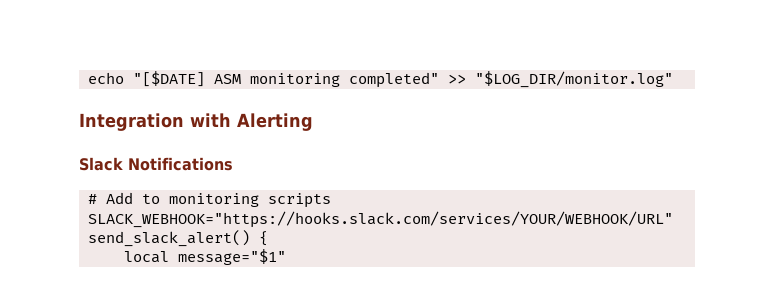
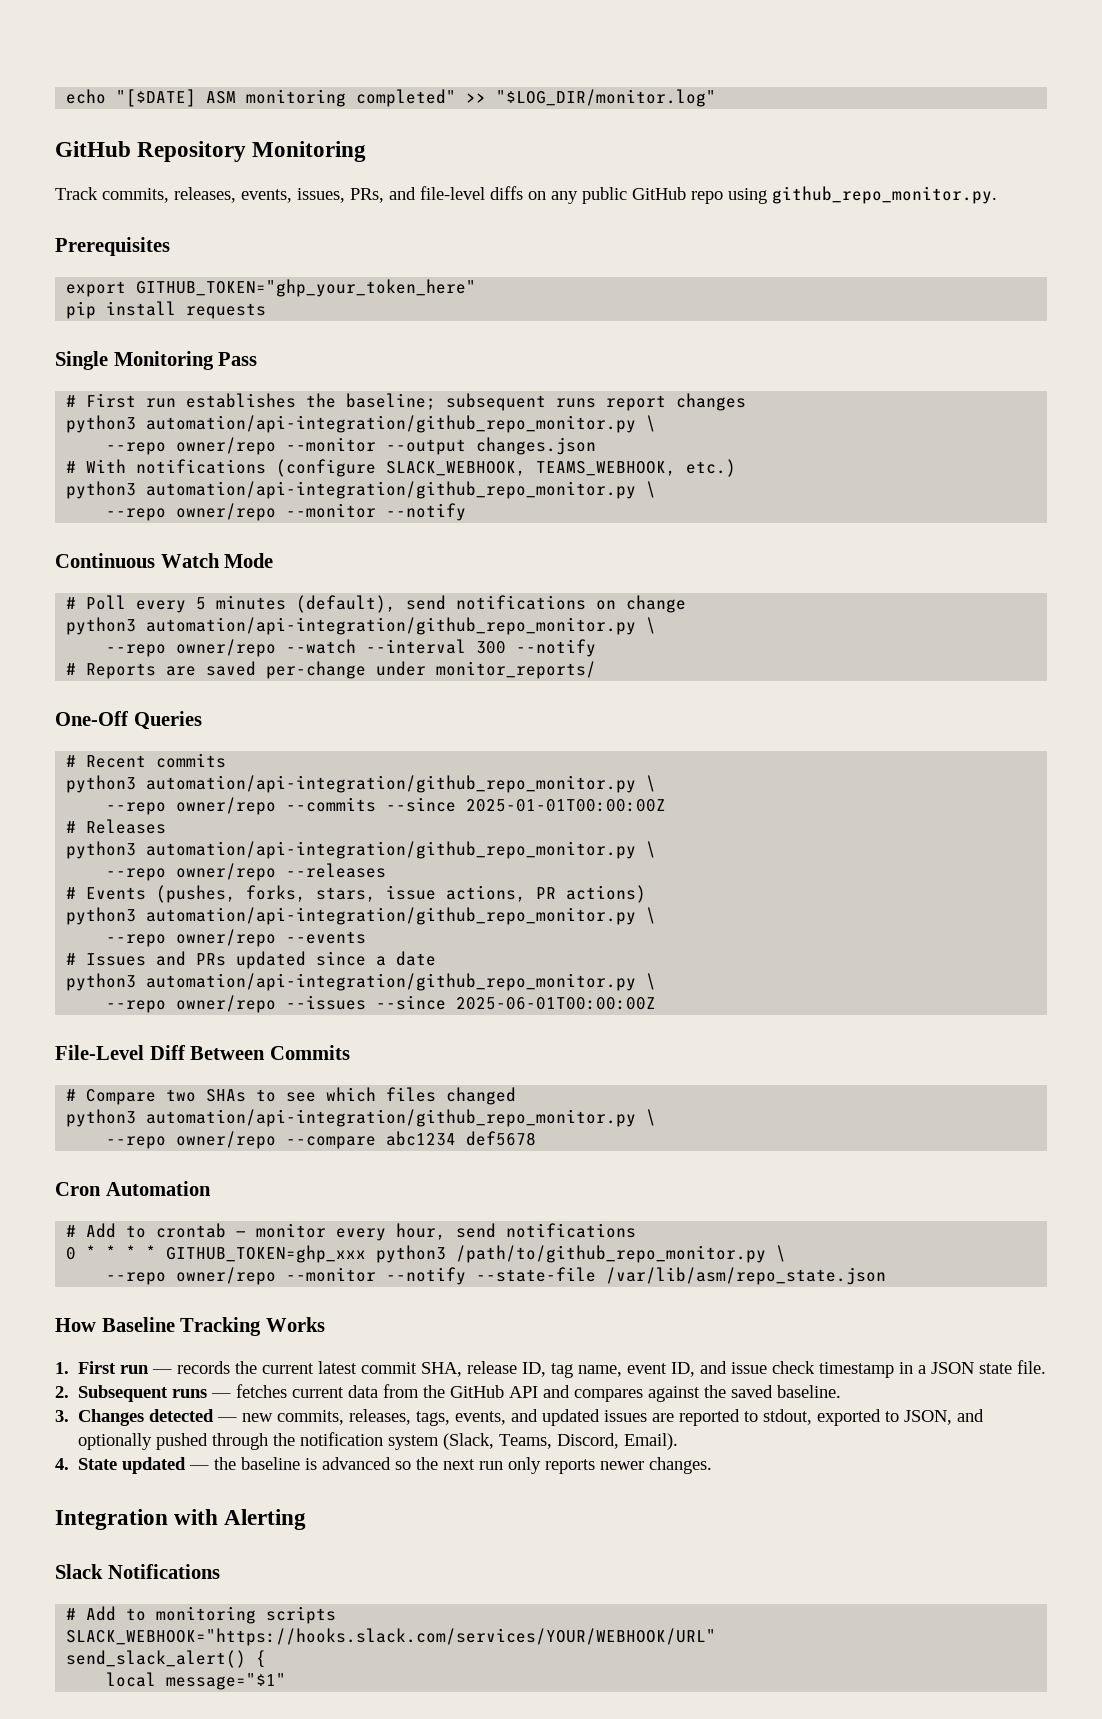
(673, 79) none -> [55,141,367,162] [55,186,997,204] [55,237,170,256] [66,279,477,297] [66,301,267,319] [55,351,258,370] [66,393,747,411] [66,415,657,433] [106,437,597,455] [66,459,737,477] [66,481,657,499] [106,503,467,521] [55,553,274,568] [66,595,687,613] [66,617,657,635] [106,639,597,657] [66,661,597,679] [55,711,202,730] [66,753,227,768] [66,775,657,793] [106,797,667,815] [66,819,167,834] [66,841,657,859] [106,863,387,881] [66,885,647,903] [66,907,657,925] [106,929,367,947] [66,951,437,969] [66,973,657,991] [106,995,657,1013] [55,1045,350,1060] [66,1087,517,1105] [66,1109,657,1127] [106,1131,537,1149] [55,1181,211,1196] [66,1223,637,1241] [66,1245,787,1263] [106,1267,887,1285] [55,1317,325,1336] [55,1360,1047,1378] [55,1384,842,1402] [55,1409,985,1426] [78,1432,679,1450] [55,1457,713,1474] // GitHub Repository Monitoring // Track commits, releases, events, issues, PRs, and file-level diffs on any public GitHub repo using github_repo_monitor.py. // Prerequisites // export GITHUB_TOKEN="ghp_your_token_here" // pip install requests // Single Monitoring Pass // # First run establishes the baseline; subsequent runs report changes // python3 automation/api-integration/github_repo_monitor.py \ // --repo owner/repo --monitor --output changes.json // # With notifications (configure SLACK_WEBHOOK, TEAMS_WEBHOOK, etc.) // python3 automation/api-integration/github_repo_monitor.py \ // --repo owner/repo --monitor --notify // Continuous Watch Mode // # Poll every 5 minutes (default), send notifications on change // python3 automation/api-integration/github_repo_monitor.py \ // --repo owner/repo --watch --interval 300 --notify // # Reports are saved per-change under monitor_reports/ // One-Off Queries // # Recent commits // python3 automation/api-integration/github_repo_monitor.py \ // --repo owner/repo --commits --since 2025-01-01T00:00:00Z // # Releases // python3 automation/api-integration/github_repo_monitor.py \ // --repo owner/repo --releases // # Events (pushes, forks, stars, issue actions, PR actions) // python3 automation/api-integration/github_repo_monitor.py \ // --repo owner/repo --events // # Issues and PRs updated since a date // python3 automation/api-integration/github_repo_monitor.py \ // --repo owner/repo --issues --since 2025-06-01T00:00:00Z // File-Level Diff Between Commits // # Compare two SHAs to see which files changed // python3 automation/api-integration/github_repo_monitor.py \ // --repo owner/repo --compare abc1234 def5678 // Cron Automation // # Add to crontab — monitor every hour, send notifications // 0 * * * * GITHUB_TOKEN=ghp_xxx python3 /path/to/github_repo_monitor.py \ // --repo owner/repo --monitor --notify --state-file /var/lib/asm/repo_state.json // How Baseline Tracking Works // 1. First run — records the current latest commit SHA, release ID, tag name, event ID, and issue check timestamp in a JSON state file. // 2. Subsequent runs — fetches current data from the GitHub API and compares against the saved baseline. // 3. Changes detected — new commits, releases, tags, events, and updated issues are reported to stdout, exported to JSON, and optionally pushed through the notification system (Slack, Teams, Discord, Email). // 4. State updated — the baseline is advanced so the next run only reports newer changes.

